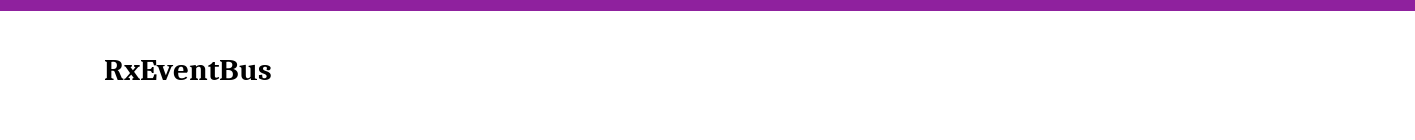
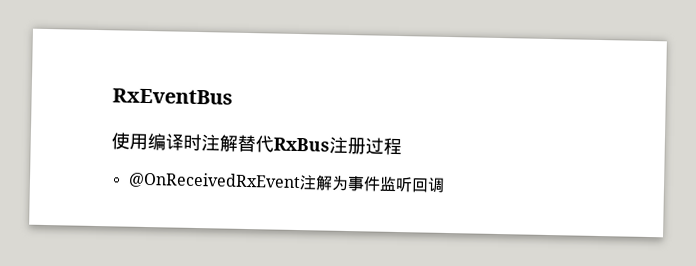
(272, 70) none -> [111,132,402,156] [127,171,445,193] // 使用编译时注解替代RxBus注册过程 // @OnReceivedRxEvent注解为事件监听回调

